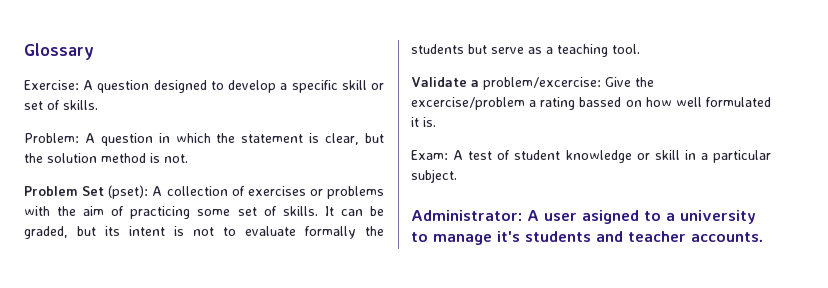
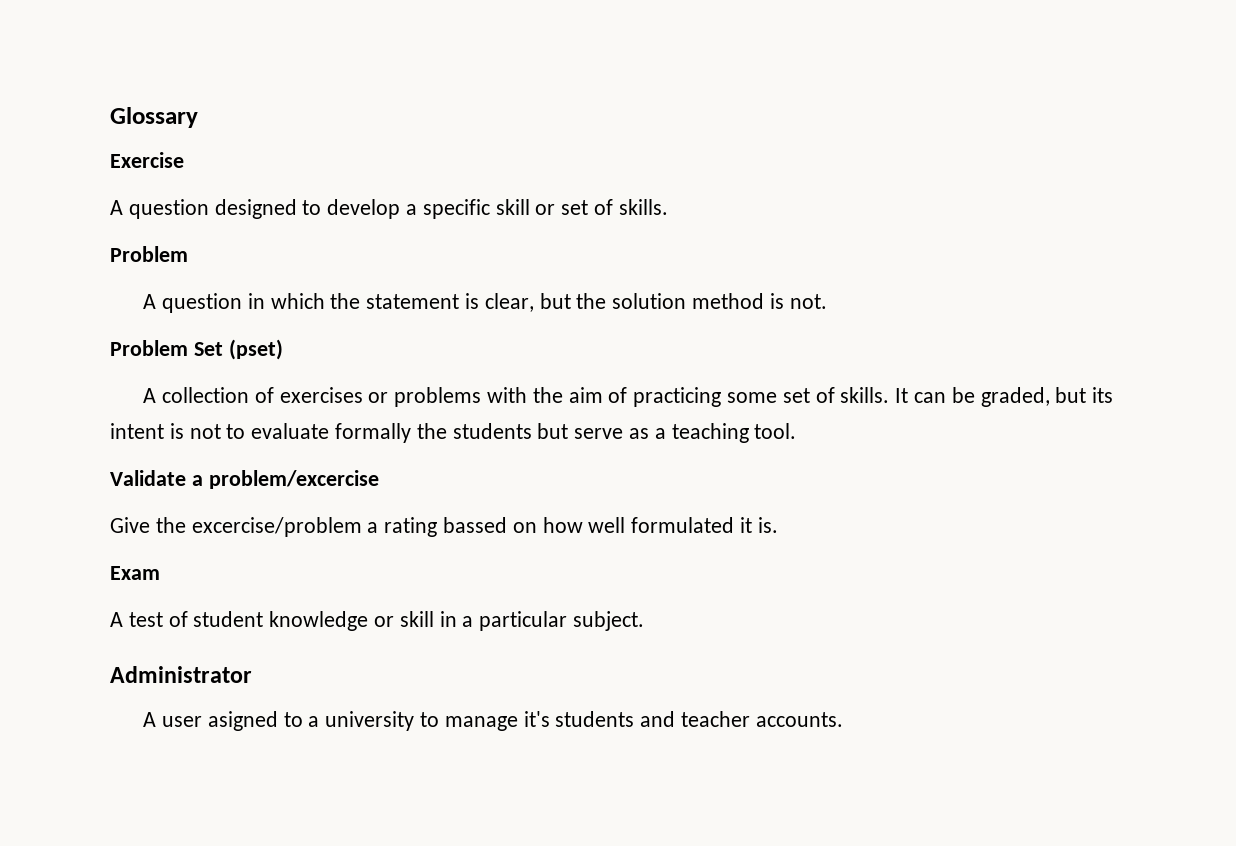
[24,80,79,90] Exercise: -> [110,152,184,168] Exercise //
[24,133,79,143] Problem: -> [110,246,188,262] Problem //
[108,185,149,199] (pset): -> [228,339,283,360] (pset) //
[483,77,601,90] problem/excercise: -> [208,470,379,489] problem/excercise //
[411,150,448,160] Exam: -> [110,566,160,580] Exam //
[411,210,522,221] Administrator: -> [110,666,252,683] Administrator //

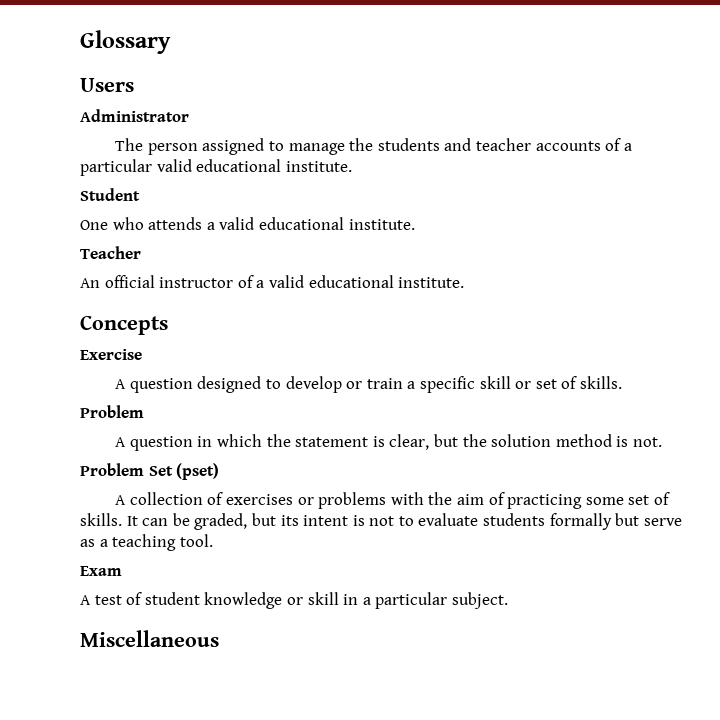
(198, 117) none -> [80,78,134,92] [80,109,189,122] [115,138,632,155] [80,159,352,176] [80,188,140,201] [80,217,415,230] [80,246,141,259] [80,275,465,288] [80,315,168,335] // Users // Administrator // The person assigned to manage the students and teacher accounts of a particular valid educational institute. // Student // One who attends a valid educational institute. // Teacher // An official instructor of a valid educational institute. // Concepts
(401, 209) none -> [346,378,403,389] or train
[335,423,532,443] formally the students -> [483,513,612,530] students formally
[110,470,379,489] [110,517,778,537] // Validate a problem/excercise // Give the excercise/problem a rating bassed on how well formulated it is. -> (213, 540) none
[110,666,252,683] [143,711,843,731] Administrator // A user asigned to a university to manage it's students and teacher accounts. -> [80,630,219,647] Miscellaneous

